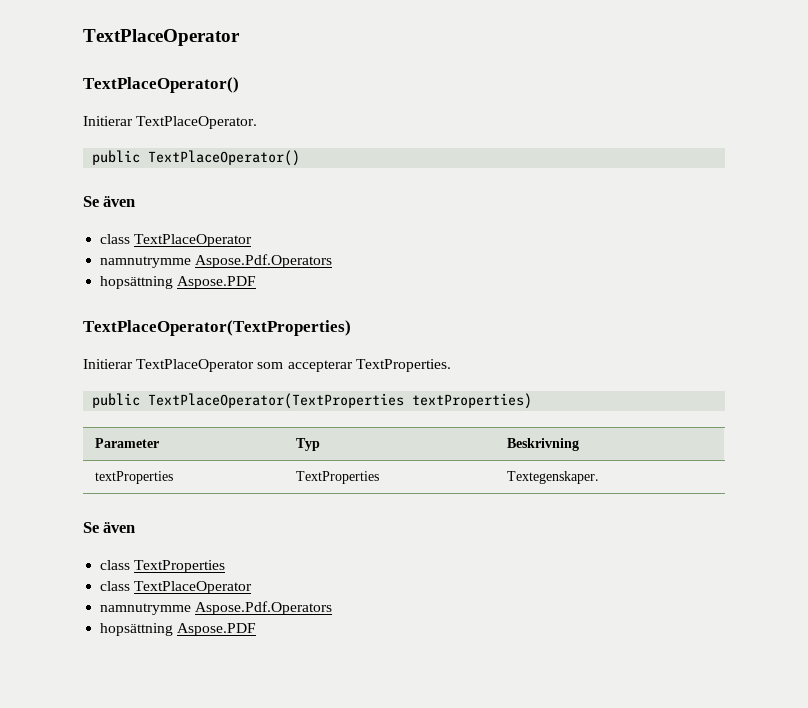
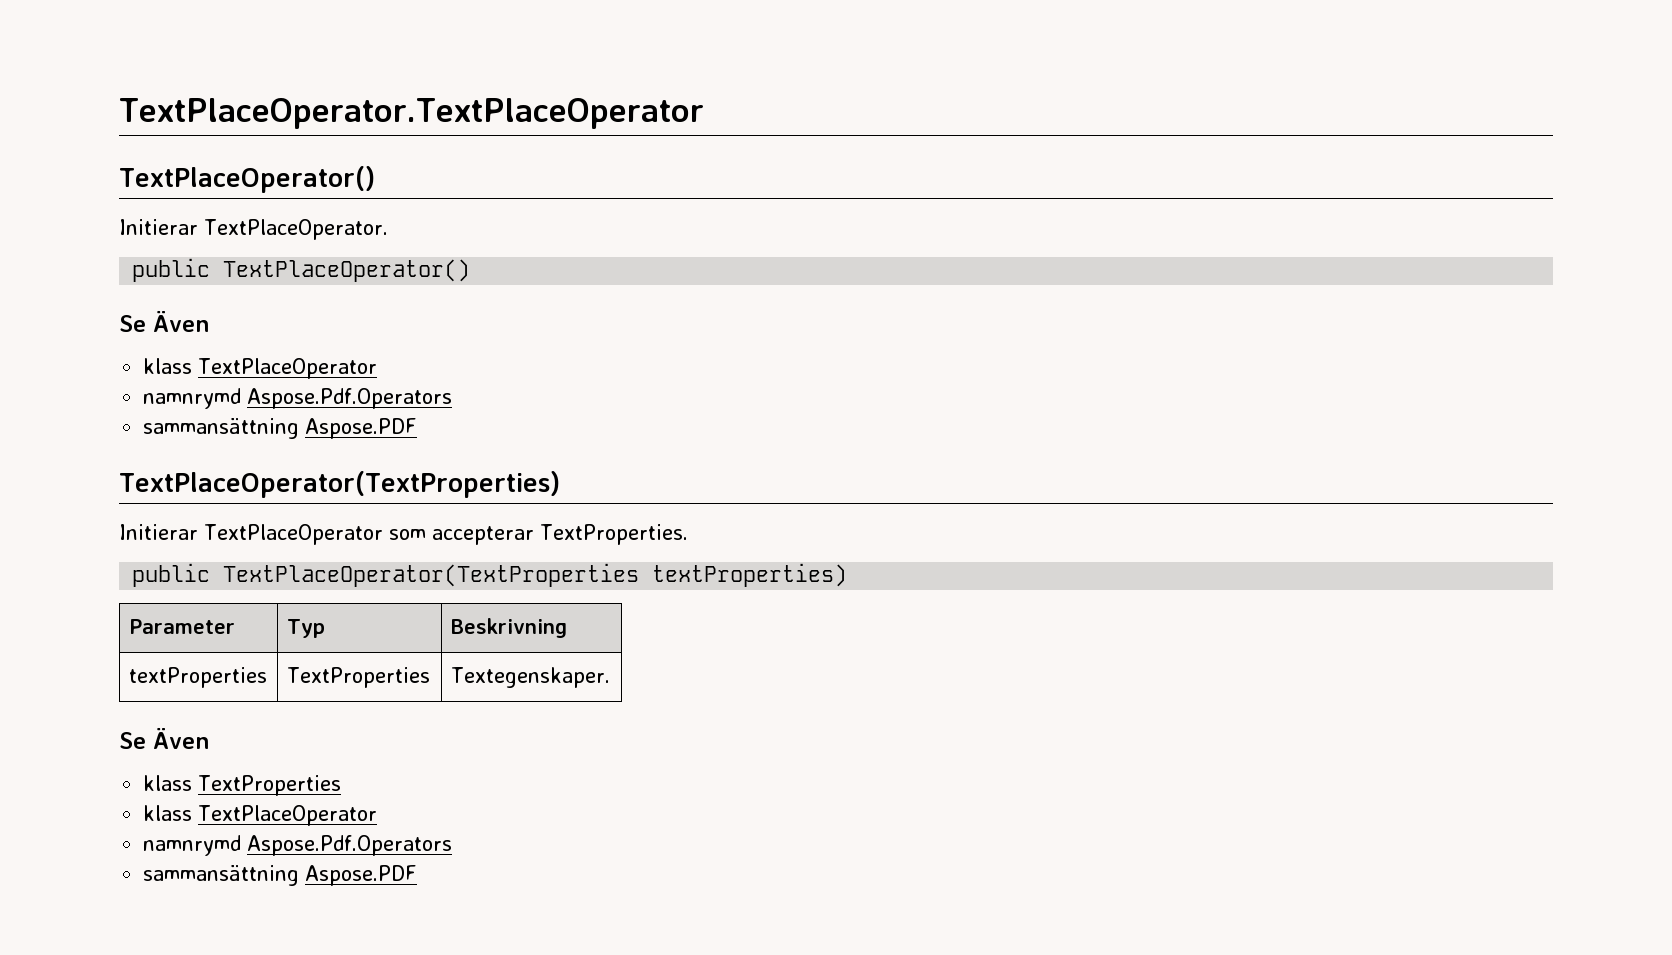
[83,29,240,46] TextPlaceOperator -> [119,98,704,129] TextPlaceOperator.TextPlaceOperator
[103,196,136,207] [100,234,253,247] [100,254,333,268] [100,276,174,289] även // class TextPlaceOperator // namnutrymme Aspose.Pdf.Operators // hopsättning -> [153,310,209,332] [143,358,378,379] [143,388,453,409] [143,418,300,439] Även // klass TextPlaceOperator // namnrymd Aspose.Pdf.Operators // sammansättning
[103,522,136,533] [100,560,131,570] även // class -> [153,727,209,749] [143,775,193,791] Även // klass
[100,581,253,594] [100,601,333,615] [100,623,174,636] class TextPlaceOperator // namnutrymme Aspose.Pdf.Operators // hopsättning -> [143,805,378,826] [143,835,453,856] [143,865,300,886] klass TextPlaceOperator // namnrymd Aspose.Pdf.Operators // sammansättning

